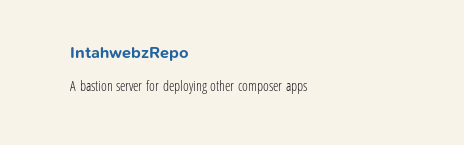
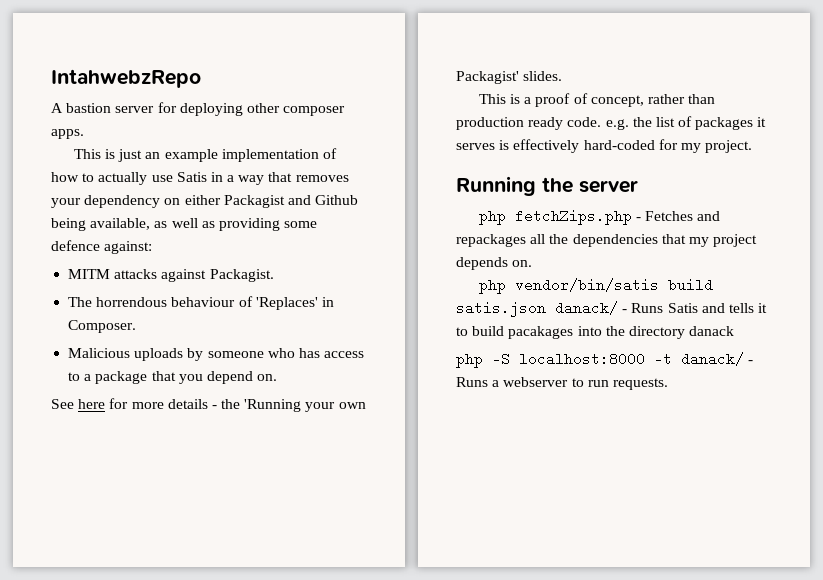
[285,83,307,94] apps -> [51,129,84,139] [73,148,337,162] [51,172,349,185] [51,195,359,208] [51,218,318,231] [51,240,153,254] [68,269,274,282] [68,296,334,310] [68,320,137,333] [68,348,365,361] [68,371,278,384] [51,398,366,412] [456,71,563,84] [478,93,716,107] [456,116,767,130] [456,139,753,153] [456,176,638,196] [478,209,721,225] [456,234,758,247] [456,257,533,270] [478,278,713,294] [456,301,768,317] [456,326,735,339] [456,352,754,368] [456,377,668,390] apps. // This is just an example implementation of how to actually use Satis in a way that removes your dependency on either Packagist and Github being available, as well as providing some defence against: // MITM attacks against Packagist. // The horrendous behaviour of 'Replaces' in Composer. // Malicious uploads by someone who has access to a package that you depend on. // See here for more details - the 'Running your own Packagist' slides. // This is a proof of concept, rather than production ready code. e.g. the list of packages it serves is effectively hard-coded for my project. // Running the server // php fetchZips.php - Fetches and repackages all the dependencies that my project depends on. // php vendor/bin/satis build satis.json danack/ - Runs Satis and tells it to build pacakages into the directory danack // php -S localhost:8000 -t danack/ - Runs a webserver to run requests.

